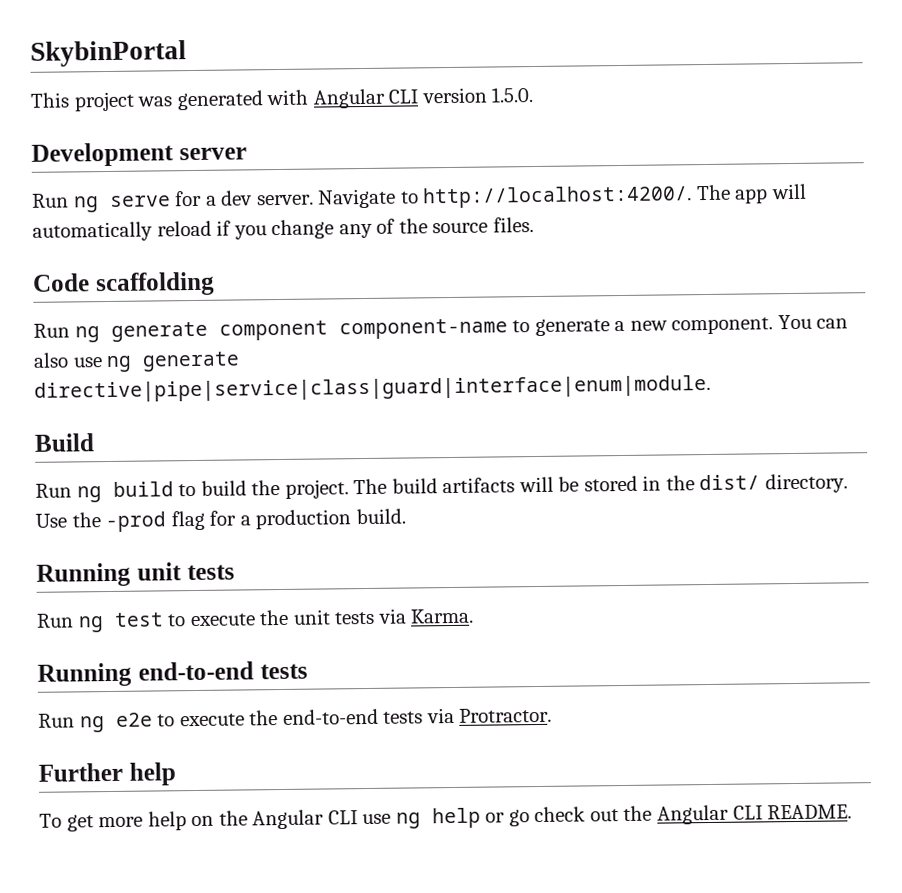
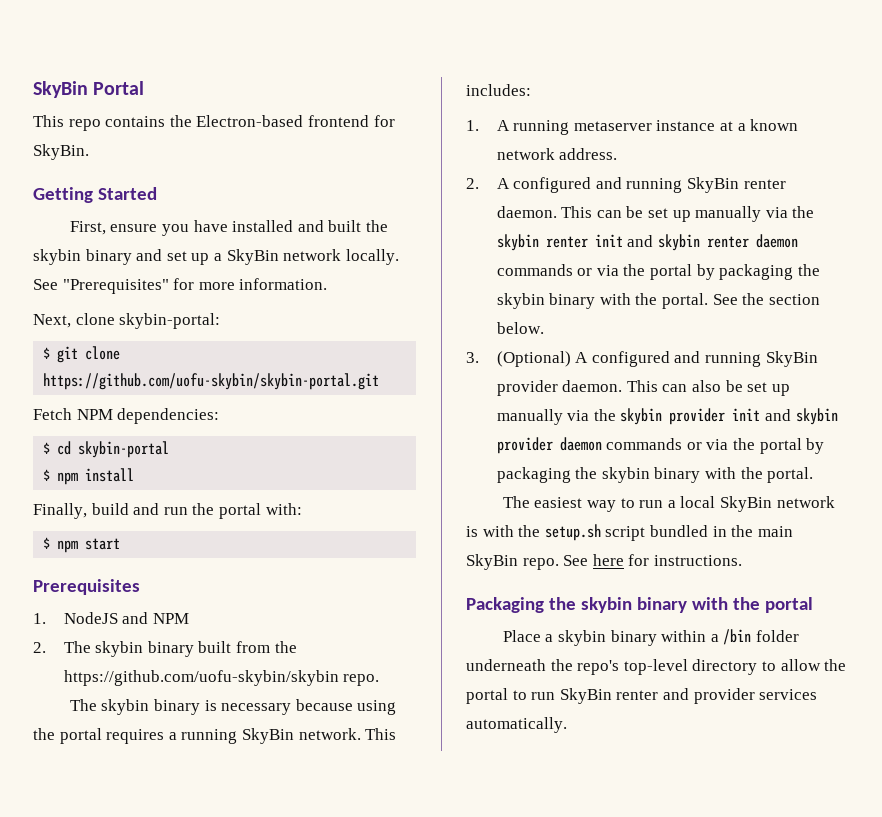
[30,40,187,67] [30,87,534,112] [31,142,247,167] [32,183,807,213] [32,217,534,242] [32,271,215,297] [33,314,849,343] [33,351,241,373] [34,374,711,403] [34,433,95,452] [35,473,849,503] [35,508,406,533] [36,562,235,587] [36,608,475,633] [37,661,308,687] [38,707,553,733] [38,762,176,786] [39,804,853,832] SkybinPortal // This project was generated with Angular CLI version 1.5.0. // Development server // Run ng serve for a dev server. Navigate to http://localhost:4200/. The app will automatically reload if you change any of the source files. // Code scaffolding // Run ng generate component component-name to generate a new component. You can also use ng generate directive|pipe|service|class|guard|interface|enum|module. // Build // Run ng build to build the project. The build artifacts will be stored in the dist/ directory. Use the -prod flag for a production build. // Running unit tests // Run ng test to execute the unit tests via Karma. // Running end-to-end tests // Run ng e2e to execute the end-to-end tests via Protractor. // Further help // To get more help on the Angular CLI use ng help or go check out the Angular CLI README. -> [33,81,145,98] [33,115,395,131] [33,144,89,160] [33,187,157,203] [69,220,388,236] [33,249,399,265] [33,278,328,294] [33,313,221,329] [43,346,121,363] [43,373,380,390] [33,408,220,424] [43,441,170,458] [43,468,135,485] [33,503,302,519] [43,537,121,553] [33,579,140,595] [33,612,189,624] [33,641,297,657] [63,670,380,686] [69,699,397,715] [33,728,397,744] [466,84,531,96] [466,119,799,135] [496,148,618,160] [466,177,786,193] [496,206,815,222] [496,234,798,251] [496,264,820,280] [496,293,820,309] [496,322,544,334] [466,351,818,367] [496,380,790,396] [496,408,838,425] [496,437,825,454] [496,467,814,483] [502,496,835,512] [466,524,793,541] [466,554,742,570] [466,597,813,613] [502,629,799,646] [466,659,847,675] [466,688,818,704] [466,717,567,733] SkyBin Portal // This repo contains the Electron-based frontend for SkyBin. // Getting Started // First, ensure you have installed and built the skybin binary and set up a SkyBin network locally. See "Prerequisites" for more information. // Next, clone skybin-portal: // $ git clone https://github.com/uofu-skybin/skybin-portal.git // Fetch NPM dependencies: // $ cd skybin-portal // $ npm install // Finally, build and run the portal with: // $ npm start // Prerequisites // 1. NodeJS and NPM // 2. The skybin binary built from the https://github.com/uofu-skybin/skybin repo. // The skybin binary is necessary because using the portal requires a running SkyBin network. This includes: // 1. A running metaserver instance at a known network address. // 2. A configured and running SkyBin renter daemon. This can be set up manually via the skybin renter init and skybin renter daemon commands or via the portal by packaging the skybin binary with the portal. See the section below. // 3. (Optional) A configured and running SkyBin provider daemon. This can also be set up manually via the skybin provider init and skybin provider daemon commands or via the portal by packaging the skybin binary with the portal. // The easiest way to run a local SkyBin network is with the setup.sh script bundled in the main SkyBin repo. See here for instructions. // Packaging the skybin binary with the portal // Place a skybin binary within a /bin folder underneath the repo's top-level directory to allow the portal to run SkyBin renter and provider services automatically.

